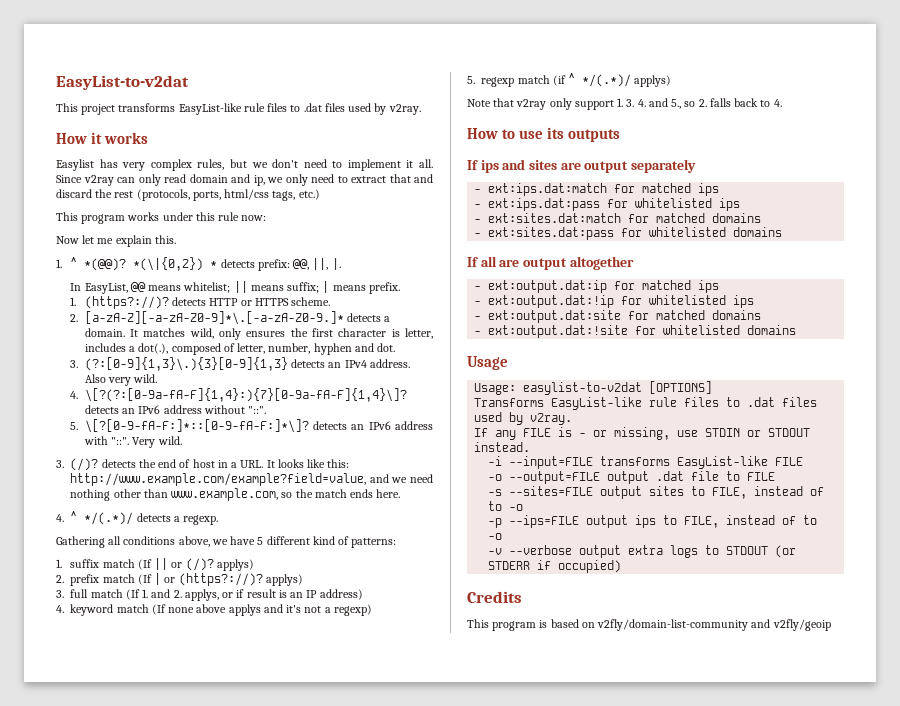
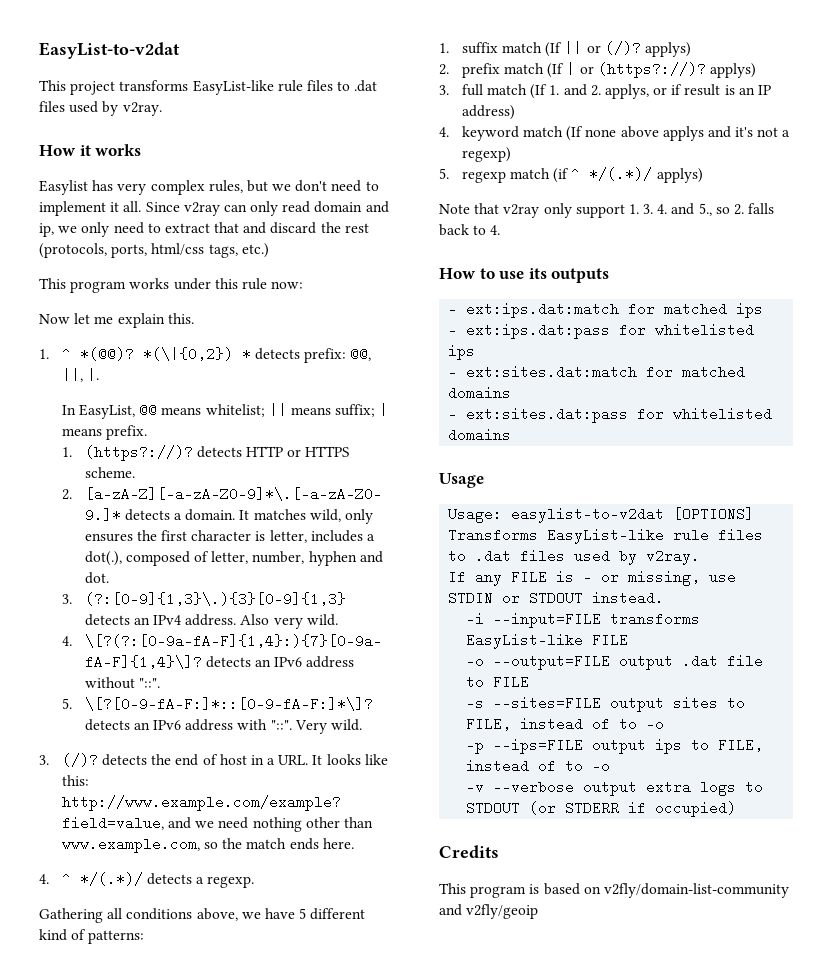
[467,159,696,173] // If ips and sites are output separately -> (610, 275) none
[467,256,634,270] [474,280,720,293] [474,295,755,308] [474,310,762,323] [474,325,797,338] // If all are output altogether // - ext:output.dat:ip for matched ips // - ext:output.dat:!ip for whitelisted ips // - ext:output.dat:site for matched domains // - ext:output.dat:!site for whitelisted domains -> (512, 435) none

